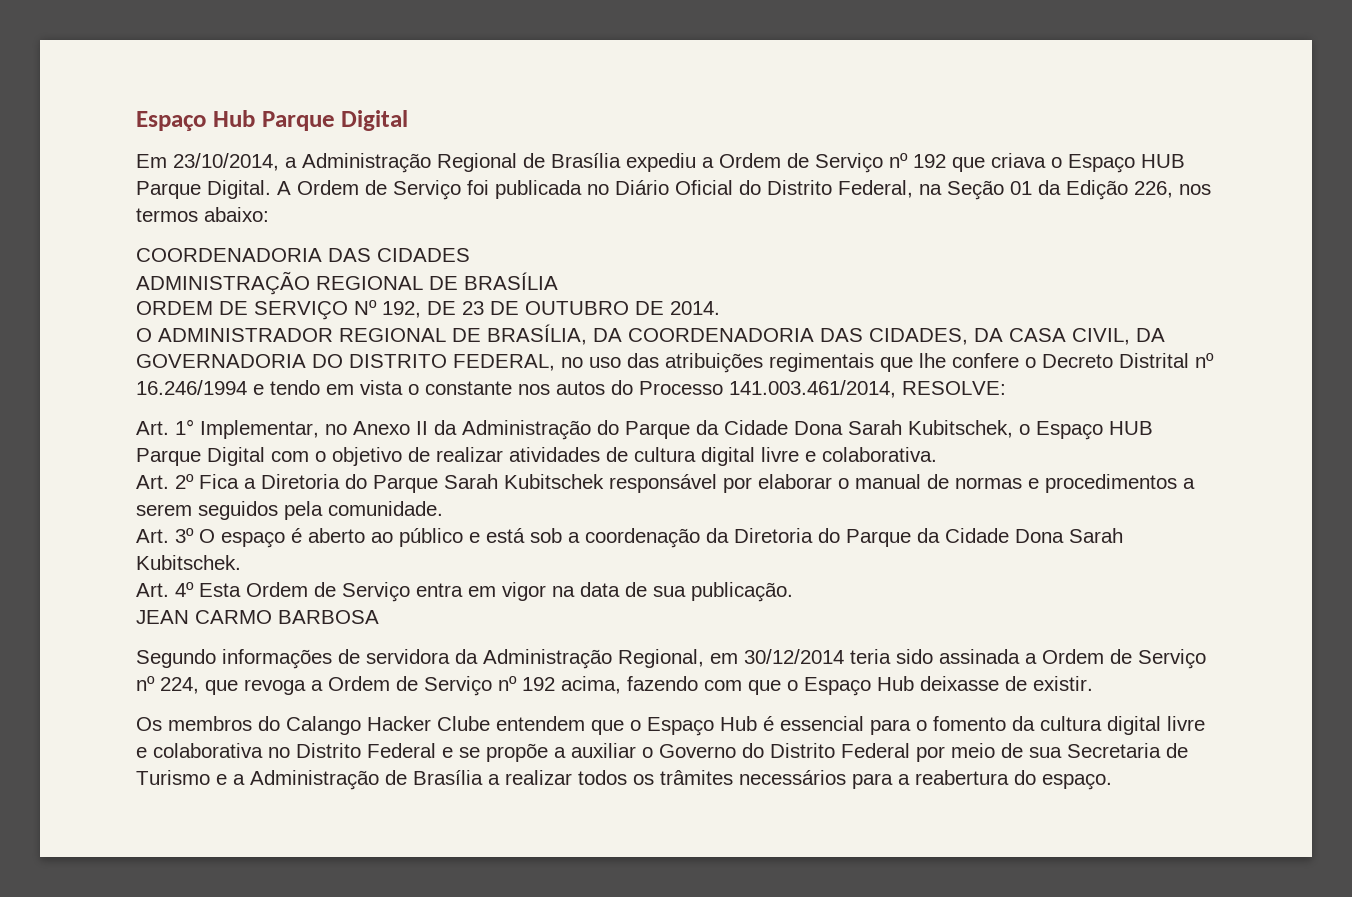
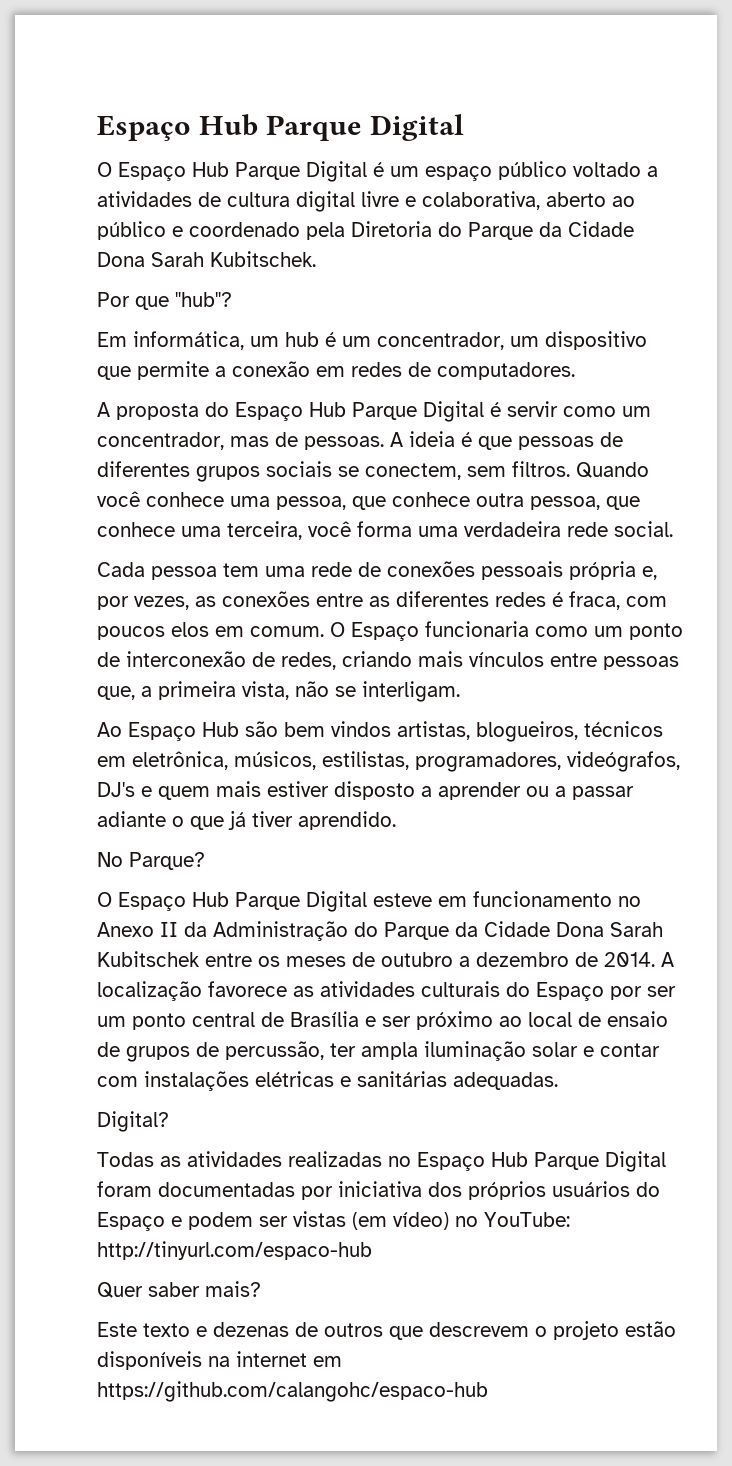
[136,153,1185,173] [136,180,1211,200] [136,207,269,222] [136,248,470,262] [136,271,558,295] [136,300,720,320] [136,324,1165,345] [136,353,1214,373] [136,380,1006,398] [136,419,319,439] Em 23/10/2014, a Administração Regional de Brasília expediu a Ordem de Serviço nº 192 que criava o Espaço HUB Parque Digital. A Ordem de Serviço foi publicada no Diário Oficial do Distrito Federal, na Seção 01 da Edição 226, nos termos abaixo: // COORDENADORIA DAS CIDADES // ADMINISTRAÇÃO REGIONAL DE BRASÍLIA // ORDEM DE SERVIÇO Nº 192, DE 23 DE OUTUBRO DE 2014. // O ADMINISTRADOR REGIONAL DE BRASÍLIA, DA COORDENADORIA DAS CIDADES, DA CASA CIVIL, DA GOVERNADORIA DO DISTRITO FEDERAL, no uso das atribuições regimentais que lhe confere o Decreto Distrital nº 16.246/1994 e tendo em vista o constante nos autos do Processo 141.003.461/2014, RESOLVE: // Art. 1° Implementar, -> [97,161,658,182] [97,191,635,212] [97,221,634,240] [97,251,316,267] [97,292,232,310] [97,331,647,350] [97,361,575,380] [97,401,651,422] [97,431,623,450] [97,461,649,482] [97,491,640,510] [97,521,673,540] [97,561,657,580] [97,591,667,610] [97,621,683,641] [97,651,679,670] [97,681,460,702] [97,721,663,742] [97,751,680,772] [97,781,634,800] [97,811,396,830] [97,852,205,870] [97,891,612,912] O Espaço Hub Parque Digital é um espaço público voltado a atividades de cultura digital livre e colaborativa, aberto ao público e coordenado pela Diretoria do Parque da Cidade Dona Sarah Kubitschek. // Por que "hub"? // Em informática, um hub é um concentrador, um dispositivo que permite a conexão em redes de computadores. // A proposta do Espaço Hub Parque Digital é servir como um concentrador, mas de pessoas. A ideia é que pessoas de diferentes grupos sociais se conectem, sem filtros. Quando você conhece uma pessoa, que conhece outra pessoa, que conhece uma terceira, você forma uma verdadeira rede social. // Cada pessoa tem uma rede de conexões pessoais própria e, por vezes, as conexões entre as diferentes redes é fraca, com poucos elos em comum. O Espaço funcionaria como um ponto de interconexão de redes, criando mais vínculos entre pessoas que, a primeira vista, não se interligam. // Ao Espaço Hub são bem vindos artistas, blogueiros, técnicos em eletrônica, músicos, estilistas, programadores, videógrafos, DJ's e quem mais estiver disposto a aprender ou a passar adiante o que já tiver aprendido. // No Parque? // O Espaço Hub Parque Digital esteve em funcionamento
[908,420,1153,440] [136,447,937,466] [136,474,1195,493] [136,501,443,520] [136,528,1123,548] [136,555,241,570] [136,582,793,602] [136,610,379,624] [136,649,1206,669] [136,676,1093,696] [136,716,1205,736] [136,743,1188,762] [136,770,1112,790] Kubitschek, o Espaço HUB Parque Digital com o objetivo de realizar atividades de cultura digital livre e colaborativa. // Art. 2º Fica a Diretoria do Parque Sarah Kubitschek responsável por elaborar o manual de normas e procedimentos a serem seguidos pela comunidade. // Art. 3º O espaço é aberto ao público e está sob a coordenação da Diretoria do Parque da Cidade Dona Sarah Kubitschek. // Art. 4º Esta Ordem de Serviço entra em vigor na data de sua publicação. // JEAN CARMO BARBOSA // Segundo informações de servidora da Administração Regional, em 30/12/2014 teria sido assinada a Ordem de Serviço nº 224, que revoga a Ordem de Serviço nº 192 acima, fazendo com que o Espaço Hub deixasse de existir. // Os membros do Calango Hacker Clube entendem que o Espaço Hub é essencial para o fomento da cultura digital livre e colaborativa no Distrito Federal e se propõe a auxiliar o Governo do Distrito Federal por meio de sua Secretaria de Turismo e a Administração de Brasília a realizar todos os trâmites necessários para a reabertura do espaço. -> [97,951,674,967] [97,981,676,1001] [97,1011,668,1030] [97,1041,660,1062] [97,1071,558,1091] [97,1111,169,1132] [97,1151,666,1172] [97,1181,660,1200] [97,1211,570,1231] [97,1241,372,1260] [97,1281,261,1298] [97,1321,676,1340] [97,1351,342,1370] [97,1381,488,1402] Kubitschek entre os meses de outubro a dezembro de 2014. A localização favorece as atividades culturais do Espaço por ser um ponto central de Brasília e ser próximo ao local de ensaio de grupos de percussão, ter ampla iluminação solar e contar com instalações elétricas e sanitárias adequadas. // Digital? // Todas as atividades realizadas no Espaço Hub Parque Digital foram documentadas por iniciativa dos próprios usuários do Espaço e podem ser vistas (em vídeo) no YouTube: http://tinyurl.com/espaco-hub // Quer saber mais? // Este texto e dezenas de outros que descrevem o projeto estão disponíveis na internet em https://github.com/calangohc/espaco-hub

